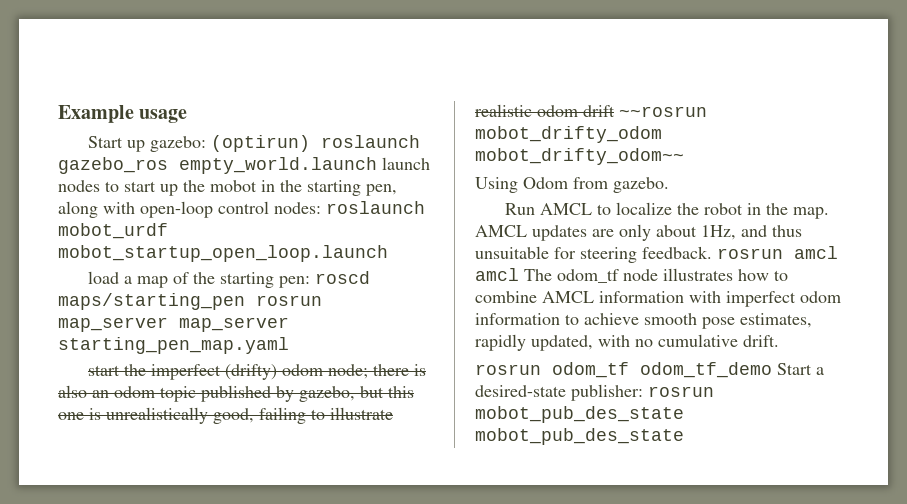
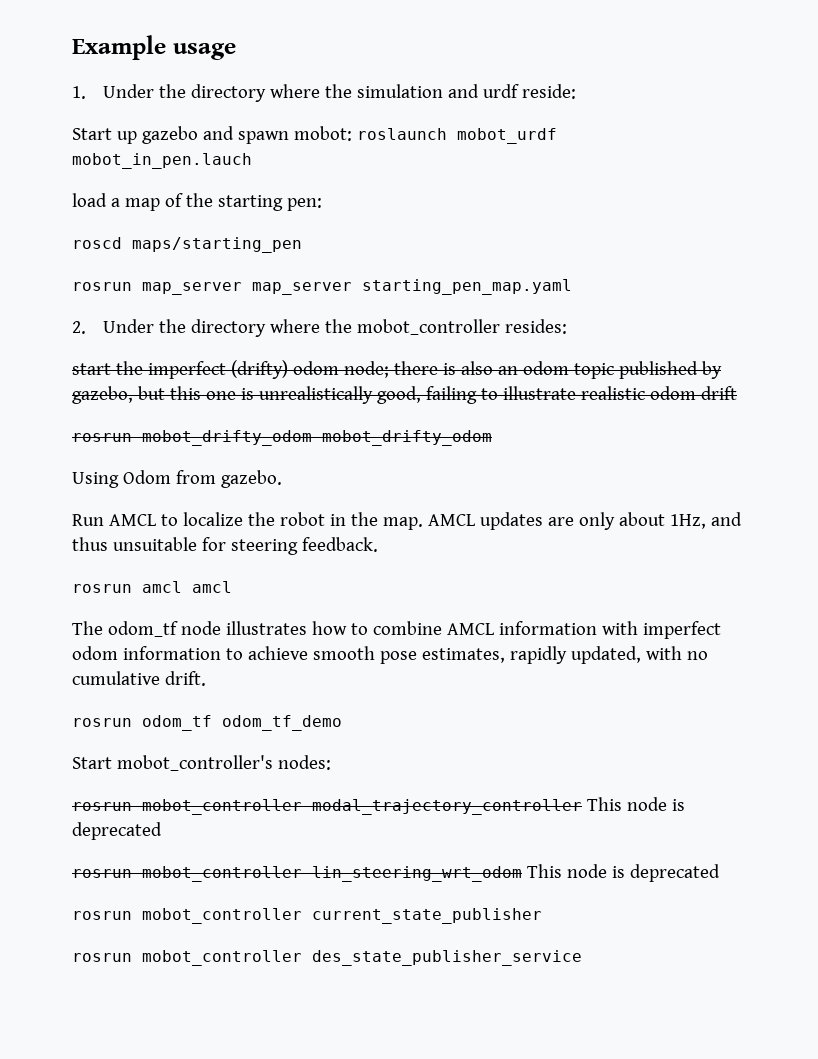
[88,135,421,152] [58,157,430,174] [58,180,397,196] [58,201,321,218] Start up gazebo: (optirun) roslaunch gazebo_ros empty_world.launch launch nodes to start up the mobot in the starting pen, along with open-loop control nodes: -> [72,84,577,102] [72,126,352,144] 1. Under the directory where the simulation and urdf reside: // Start up gazebo and spawn mobot:
[58,245,388,262] mobot_startup_open_loop.launch -> [72,153,252,169] mobot_in_pen.lauch
(311, 282) none -> (322, 204) //
(245, 301) none -> (302, 245) //
(289, 345) none -> [72,319,568,337] // 2. Under the directory where the mobot_controller resides:
[619,106,707,117] [475,126,662,143] [475,148,684,165] ~~rosrun mobot_drifty_odom mobot_drifty_odom~~ -> [72,430,492,446] // rosrun mobot_drifty_odom mobot_drifty_odom
(712, 252) none -> (378, 544) //
(519, 274) none -> (232, 587) //
[777,363,824,375] [475,384,714,401] [475,406,684,423] [475,428,684,445] Start a desired-state publisher: rosrun mobot_pub_des_state mobot_pub_des_state -> [72,755,331,771] [72,797,685,815] [72,822,162,840] [72,864,720,882] [72,908,542,924] [72,950,582,966] // Start mobot_controller's nodes: // rosrun mobot_controller modal_trajectory_controller This node is deprecated // rosrun mobot_controller lin_steering_wrt_odom This node is deprecated // rosrun mobot_controller current_state_publisher // rosrun mobot_controller des_state_publisher_service

